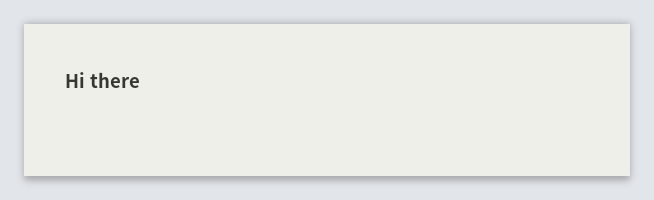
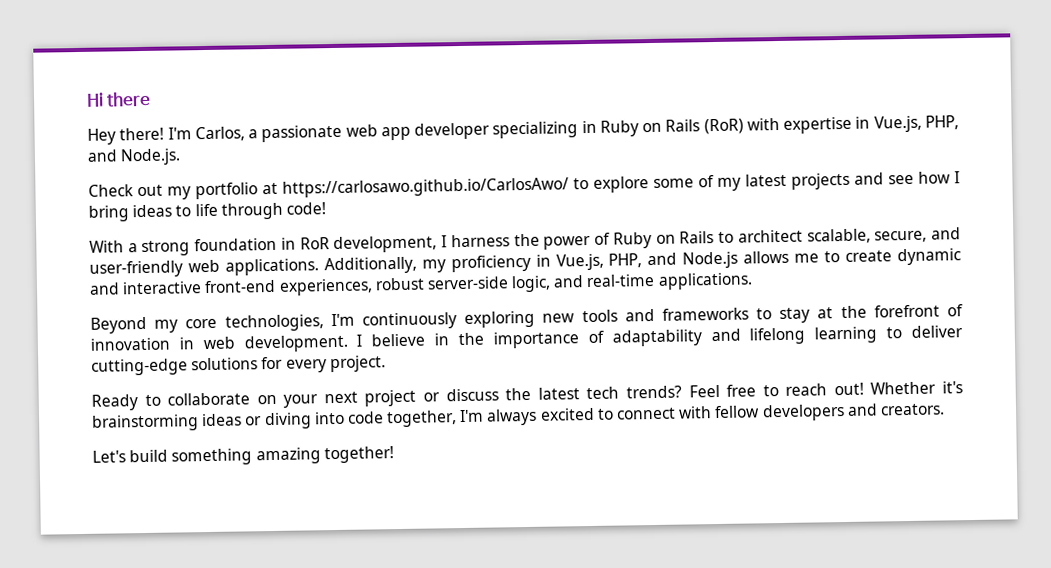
(140, 80) none -> [87,115,960,145] [87,148,182,166] [88,171,960,200] [88,202,326,222] [89,227,961,257] [89,248,961,278] [89,272,753,296] [90,304,963,334] [90,325,964,353] [91,355,386,376] [91,381,963,411] [92,403,945,432] [92,446,394,466] // Hey there! I'm Carlos, a passionate web app developer specializing in Ruby on Rails (RoR) with expertise in Vue.js, PHP, and Node.js. // Check out my portfolio at https://carlosawo.github.io/CarlosAwo/ to explore some of my latest projects and see how I bring ideas to life through code! // With a strong foundation in RoR development, I harness the power of Ruby on Rails to architect scalable, secure, and user-friendly web applications. Additionally, my proficiency in Vue.js, PHP, and Node.js allows me to create dynamic and interactive front-end experiences, robust server-side logic, and real-time applications. // Beyond my core technologies, I'm continuously exploring new tools and frameworks to stay at the forefront of innovation in web development. I believe in the importance of adaptability and lifelong learning to deliver cutting-edge solutions for every project. // Ready to collaborate on your next project or discuss the latest tech trends? Feel free to reach out! Whether it's brainstorming ideas or diving into code together, I'm always excited to connect with fellow developers and creators. // Let's build something amazing together!

